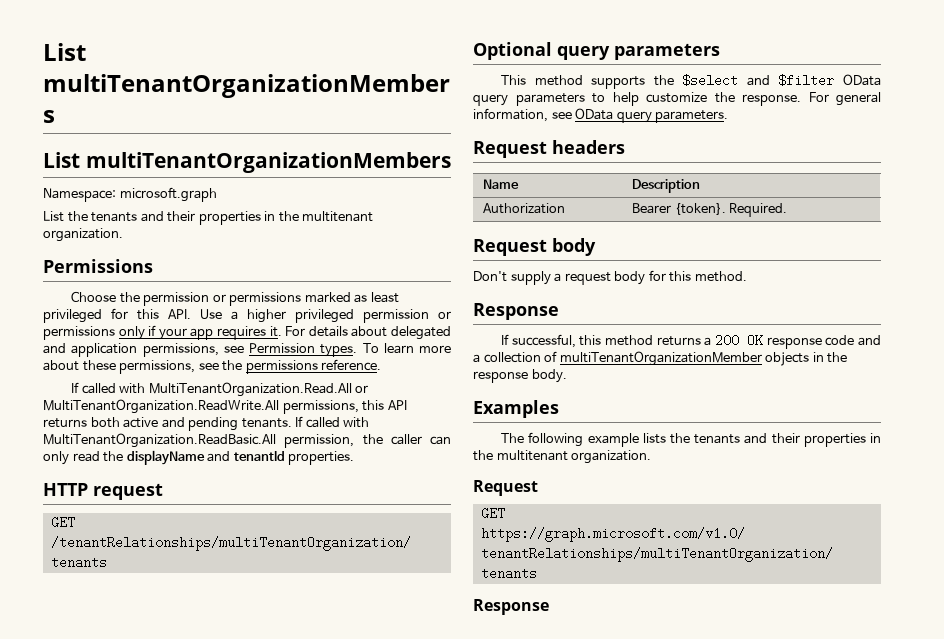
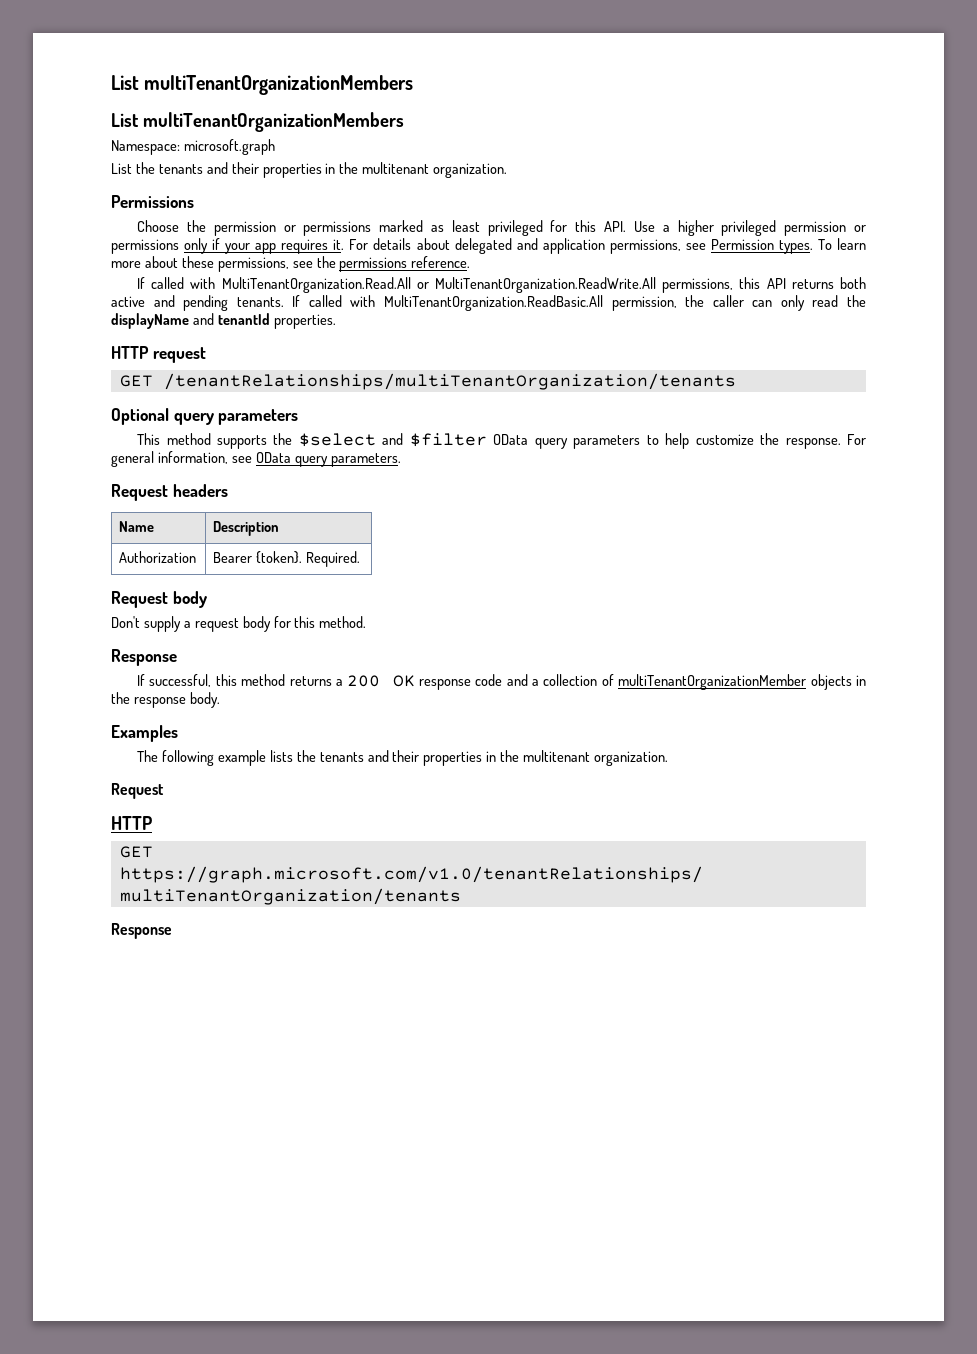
(538, 488) none -> [111,816,152,830] // HTTP

